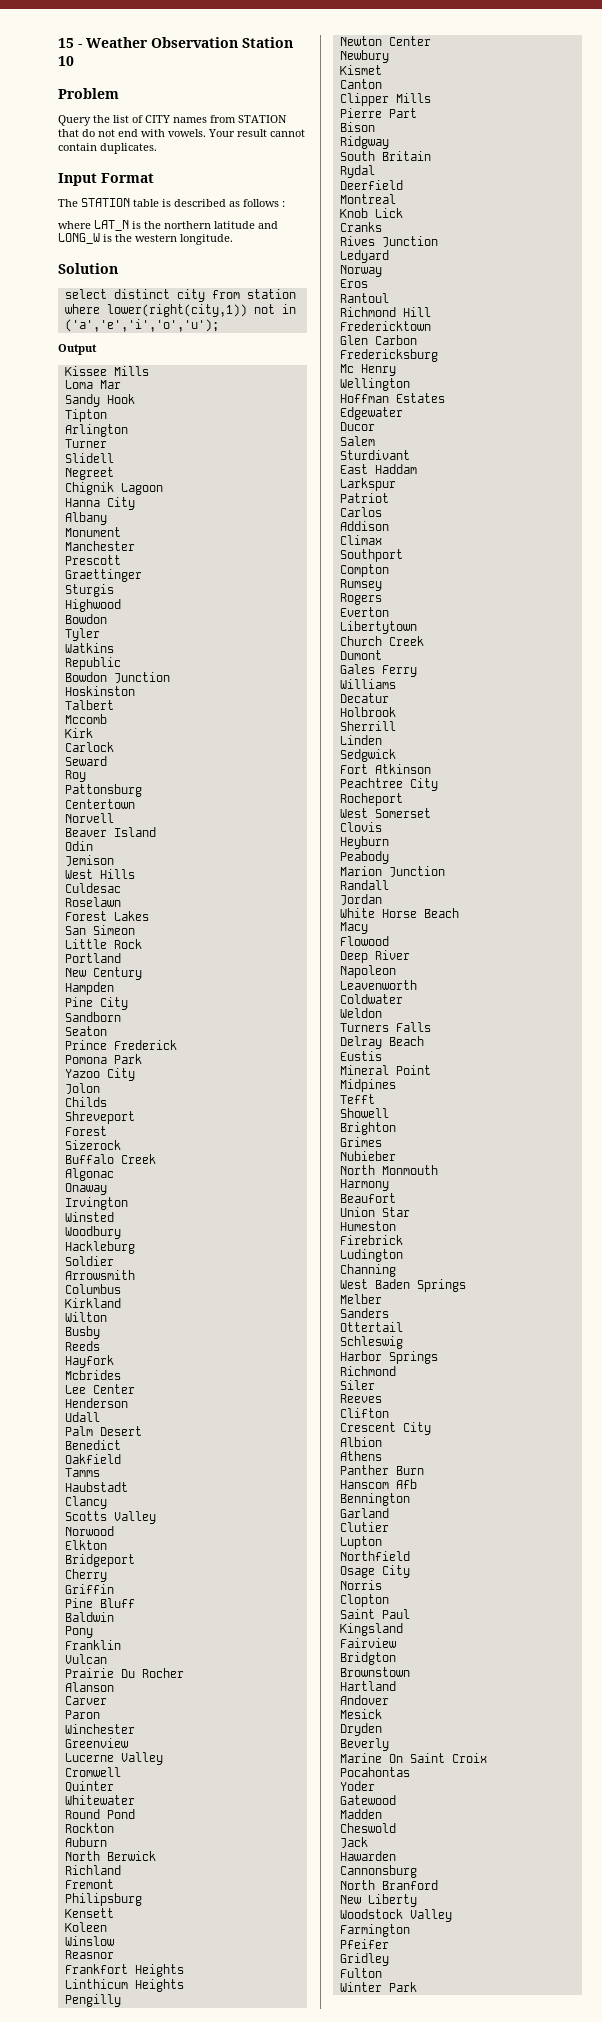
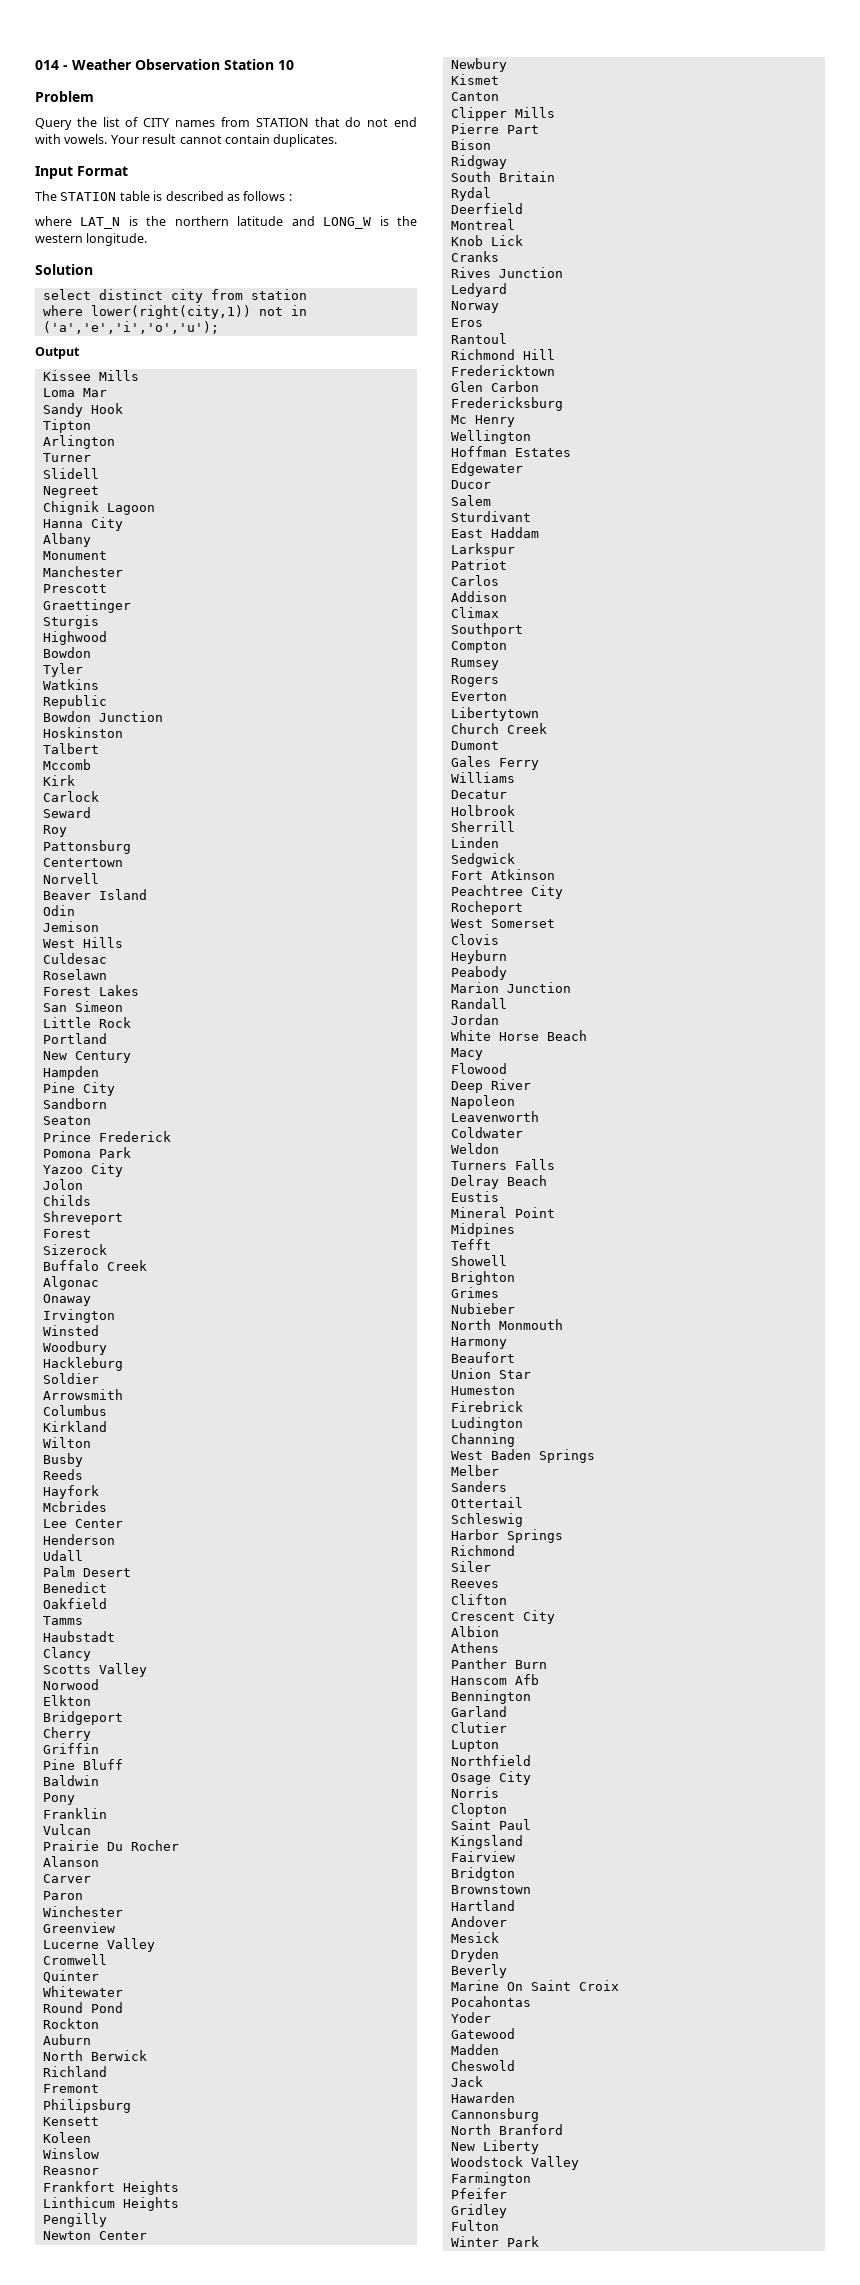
[58,38,74,48] 15 -> [35,60,59,70] 014

